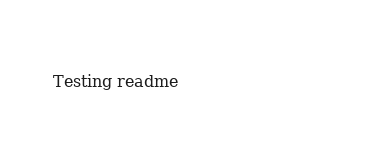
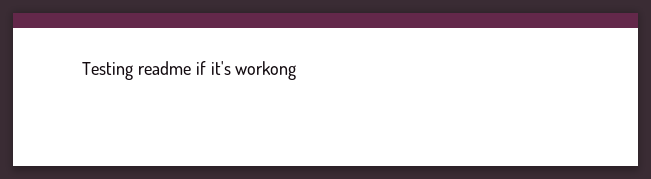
(178, 81) none -> [195,61,297,80] if it's workong

